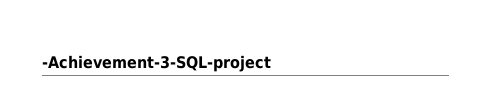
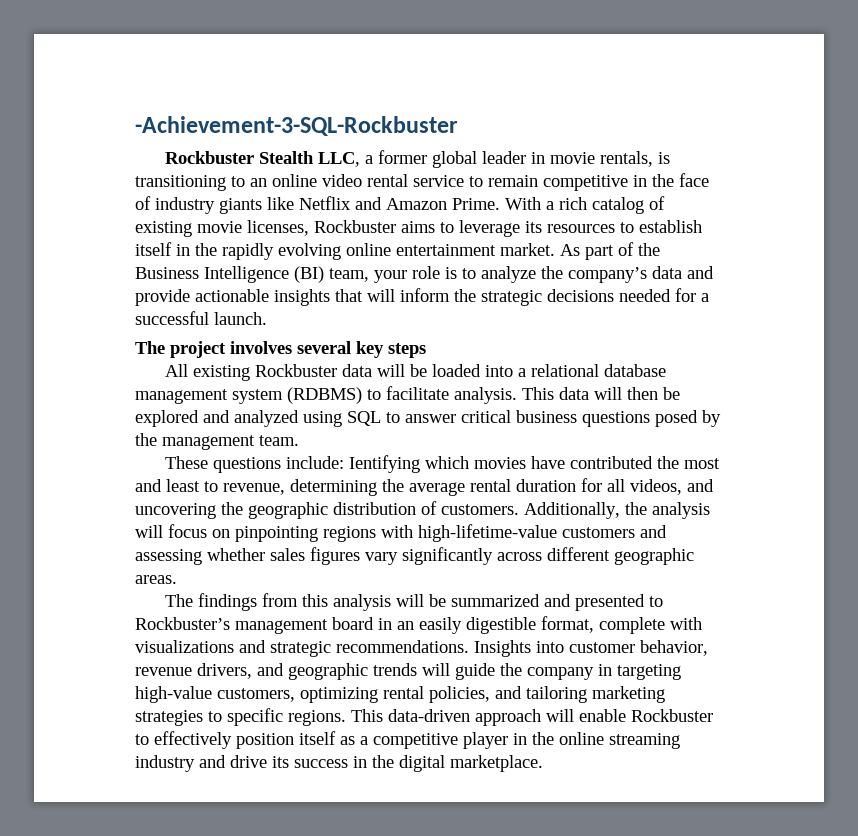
[42,55,271,72] -Achievement-3-SQL-project -> [135,116,458,136] [164,150,670,168] [135,173,709,191] [135,196,665,214] [135,220,702,237] [135,242,660,260] [135,266,714,283] [135,288,709,306] [135,311,267,325] [135,341,426,358] [164,364,666,381] [135,386,680,404] [135,410,721,427] [135,433,299,450] [164,455,720,473] [135,478,714,496] [135,501,710,519] [135,524,667,542] [135,547,694,565] [135,575,177,584] [164,593,663,611] [135,616,702,634] [135,640,708,657] [135,663,681,680] [135,686,665,703] [135,708,713,726] [135,731,680,749] [135,755,543,772] -Achievement-3-SQL-Rockbuster // Rockbuster Stealth LLC, a former global leader in movie rentals, is transitioning to an online video rental service to remain competitive in the face of industry giants like Netflix and Amazon Prime. With a rich catalog of existing movie licenses, Rockbuster aims to leverage its resources to establish itself in the rapidly evolving online entertainment market. As part of the Business Intelligence (BI) team, your role is to analyze the company’s data and provide actionable insights that will inform the strategic decisions needed for a successful launch. // The project involves several key steps // All existing Rockbuster data will be loaded into a relational database management system (RDBMS) to facilitate analysis. This data will then be explored and analyzed using SQL to answer critical business questions posed by the management team. // These questions include: Ientifying which movies have contributed the most and least to revenue, determining the average rental duration for all videos, and uncovering the geographic distribution of customers. Additionally, the analysis will focus on pinpointing regions with high-lifetime-value customers and assessing whether sales figures vary significantly across different geographic areas. // The findings from this analysis will be summarized and presented to Rockbuster’s management board in an easily digestible format, complete with visualizations and strategic recommendations. Insights into customer behavior, revenue drivers, and geographic trends will guide the company in targeting high-value customers, optimizing rental policies, and tailoring marketing strategies to specific regions. This data-driven approach will enable Rockbuster to effectively position itself as a competitive player in the online streaming industry and drive its success in the digital marketplace.

